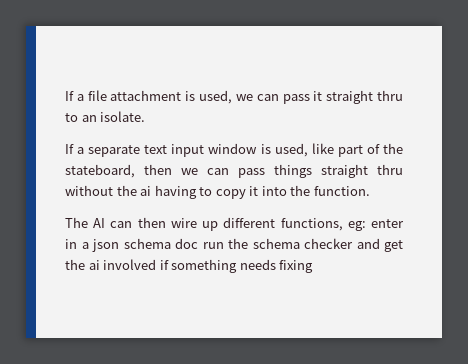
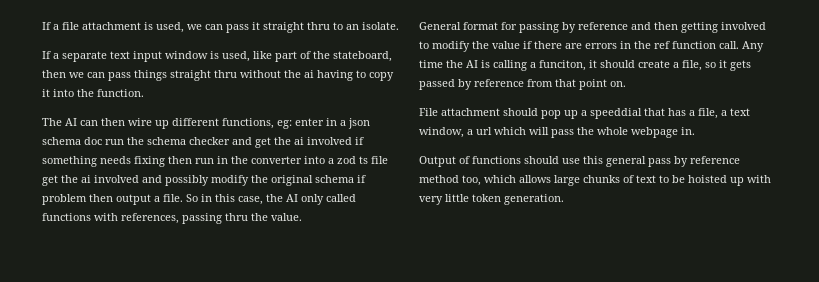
(314, 266) none -> [168,156,388,164] [42,175,366,186] [42,194,356,205] [42,213,302,224] [419,22,766,33] [419,41,764,52] [419,60,751,71] [419,79,626,90] [419,108,750,119] [419,127,695,138] [419,156,740,167] [419,175,771,186] [419,194,564,205] then run in the converter into a zod ts file get the ai involved and possibly modify the original schema if problem then output a file. So in this case, the AI only called functions with references, passing thru the value. // General format for passing by reference and then getting involved to modify the value if there are errors in the ref function call. Any time the AI is calling a funciton, it should create a file, so it gets passed by reference from that point on. // File attachment should pop up a speeddial that has a file, a text window, a url which will pass the whole webpage in. // Output of functions should use this general pass by reference method too, which allows large chunks of text to be hoisted up with very little token generation.

